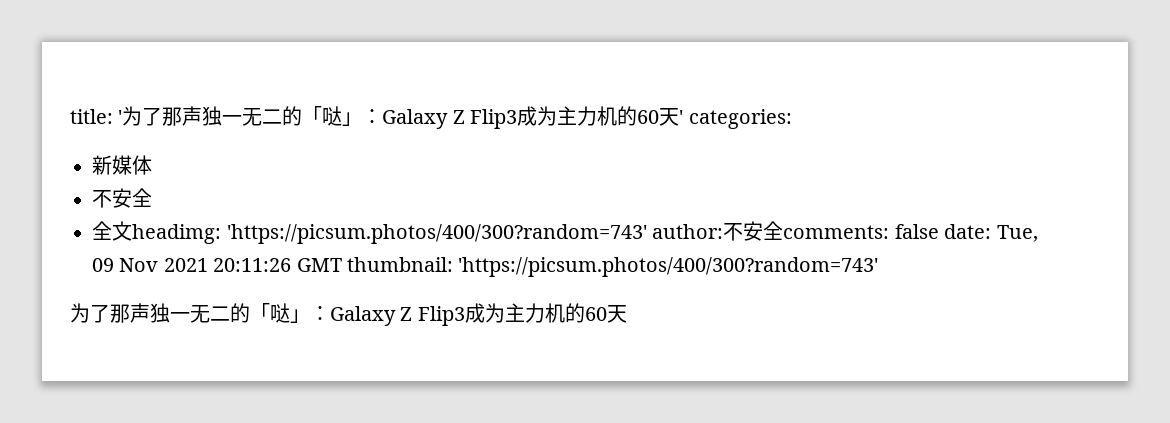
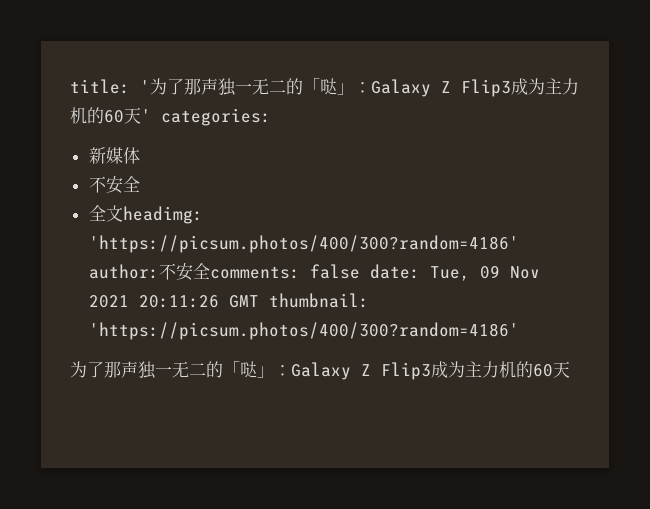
[226,224,647,244] 'https://picsum.photos/400/300?random=743' -> [88,235,519,253] 'https://picsum.photos/400/300?random=4186'
[458,257,879,277] 'https://picsum.photos/400/300?random=743' -> [88,322,519,340] 'https://picsum.photos/400/300?random=4186'

